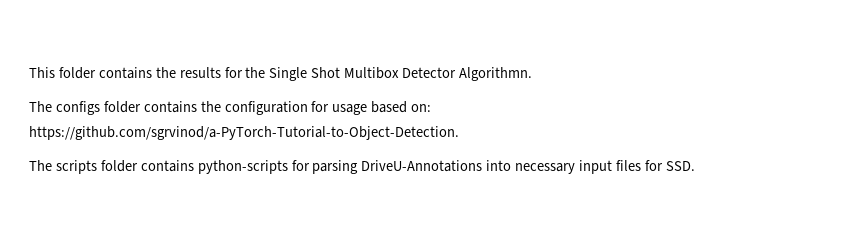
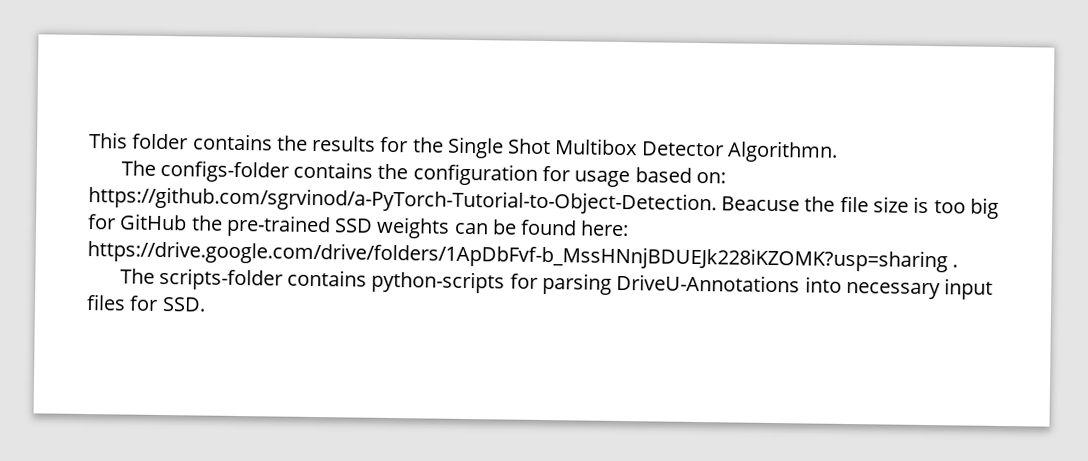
[55,101,141,115] configs folder -> [159,159,289,183] configs-folder
[29,160,138,174] // The scripts folder -> [721,195,999,219] [87,213,630,239] [87,240,959,273] [119,267,283,291] Beacuse the file size is too big for GitHub the pre-trained SSD weights can be found here: https://drive.google.com/drive/folders/1ApDbFvf-b_MssHNnjBDUEJk228iKZOMK?usp=sharing . // The scripts-folder

